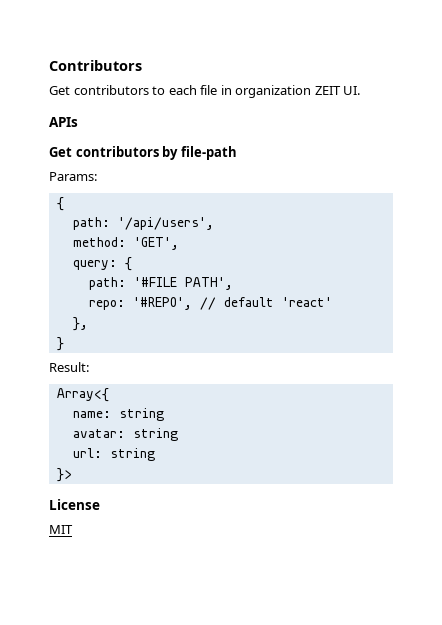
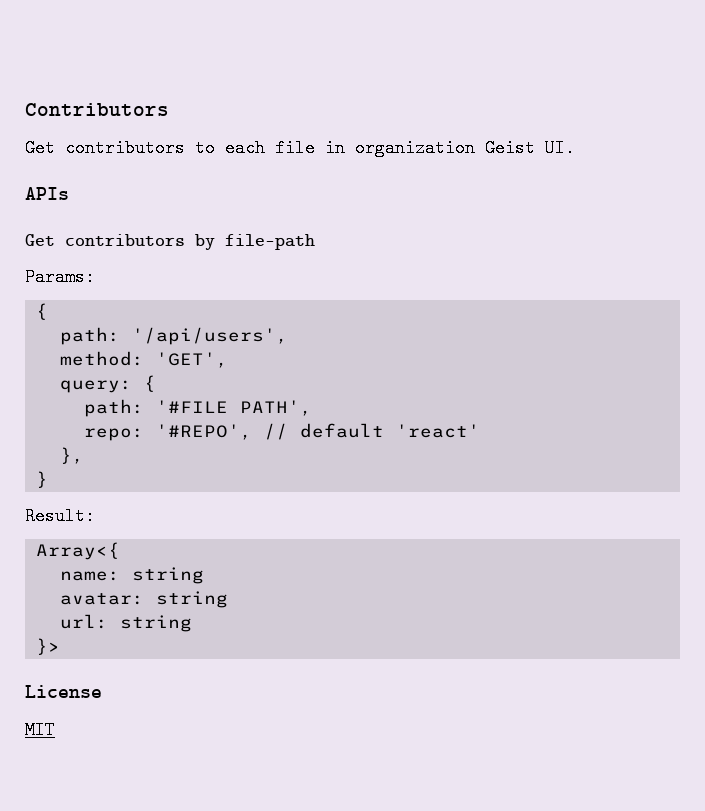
[314,86,341,95] ZEIT -> [485,139,535,157] Geist

